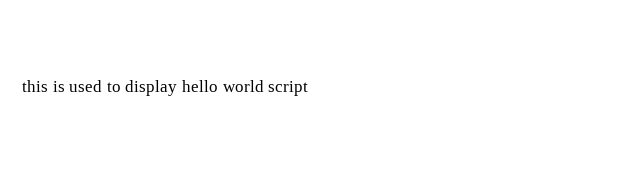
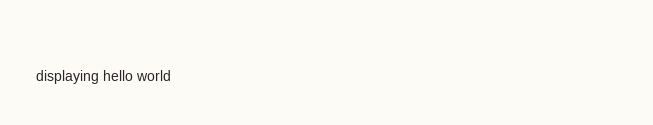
[22,80,178,96] this is used to display -> [36,70,99,84] displaying
[268,81,309,96] script -> (171, 75) none

